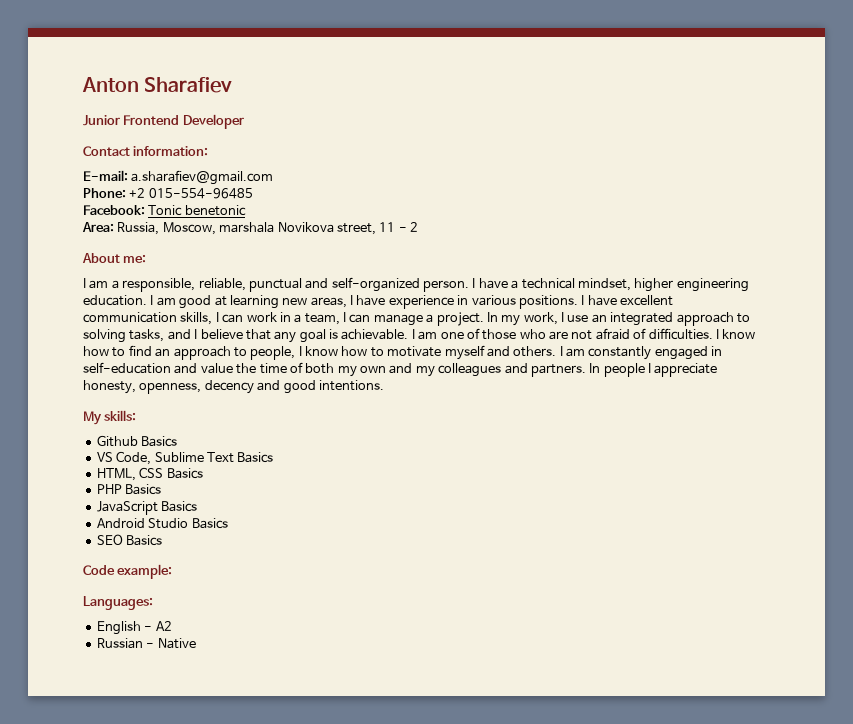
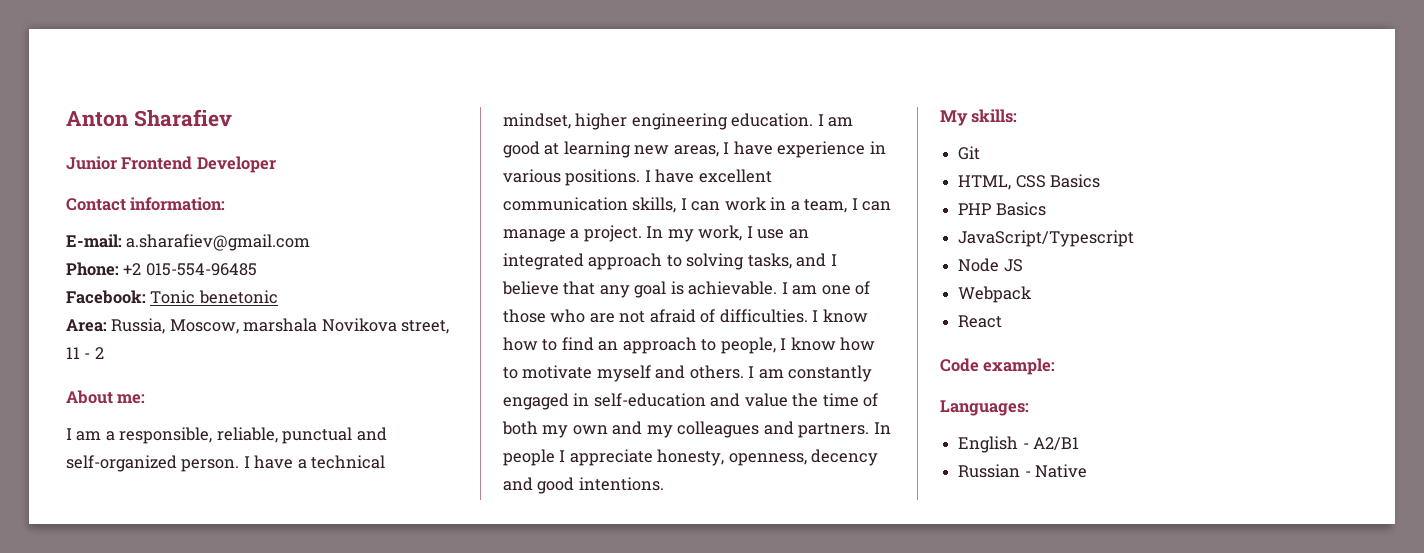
[96,435,178,447] [96,451,274,465] Github Basics // VS Code, Sublime Text Basics -> [958,146,981,160] Git
[96,501,198,515] [96,518,228,529] [96,534,163,546] JavaScript Basics // Android Studio Basics // SEO Basics -> [958,230,1135,247] [958,258,1023,272] [958,286,1033,303] [958,315,1003,328] JavaScript/Typescript // Node JS // Webpack // React
[155,621,172,631] A2 -> [1033,437,1080,451] A2/B1

